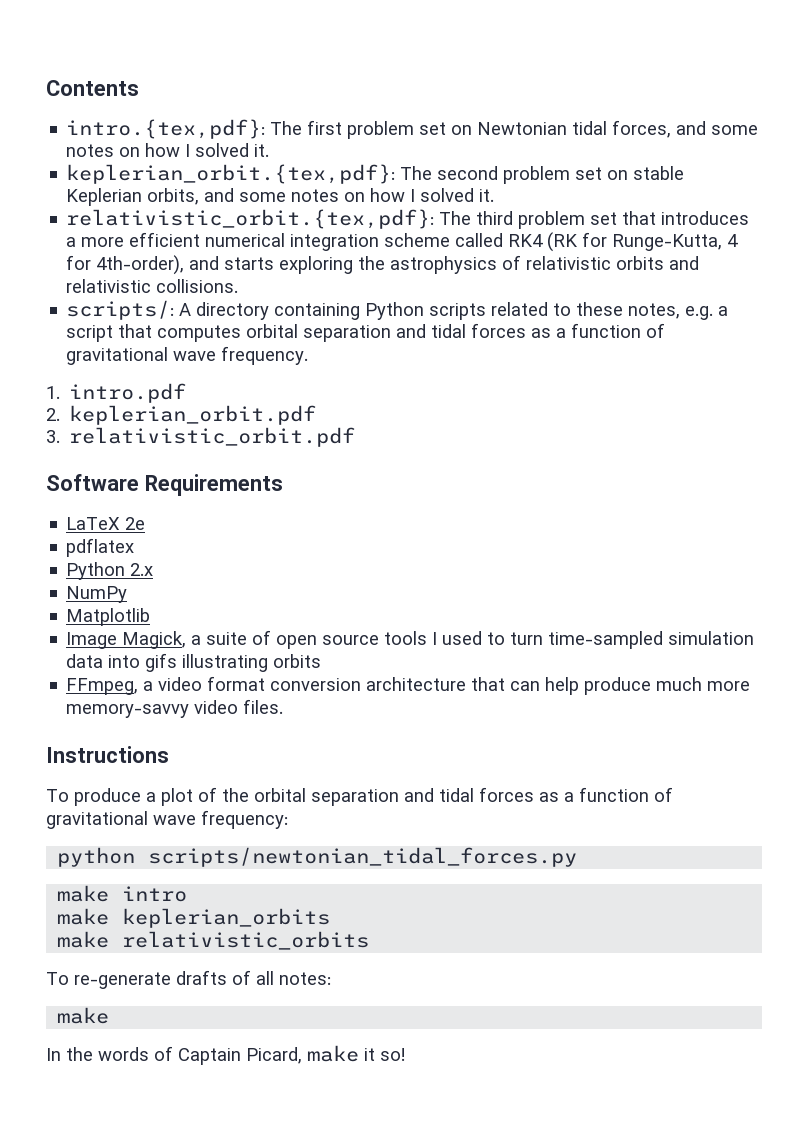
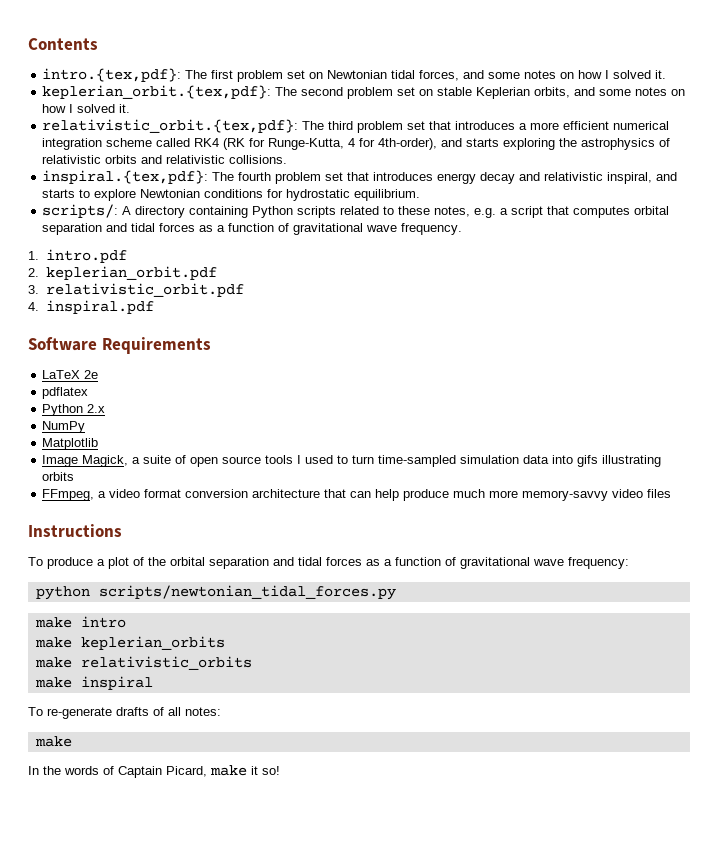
(239, 286) none -> [42,170,678,184] [42,189,421,201] // inspiral.{tex,pdf}: The fourth problem set that introduces energy decay and relativistic inspiral, and starts to explore Newtonian conditions for hydrostatic equilibrium.
(356, 437) none -> [28,300,154,314] // 4. inspiral.pdf
[243,699,284,714] files. -> [647,489,672,498] files
(370, 940) none -> [34,676,153,690] // make inspiral

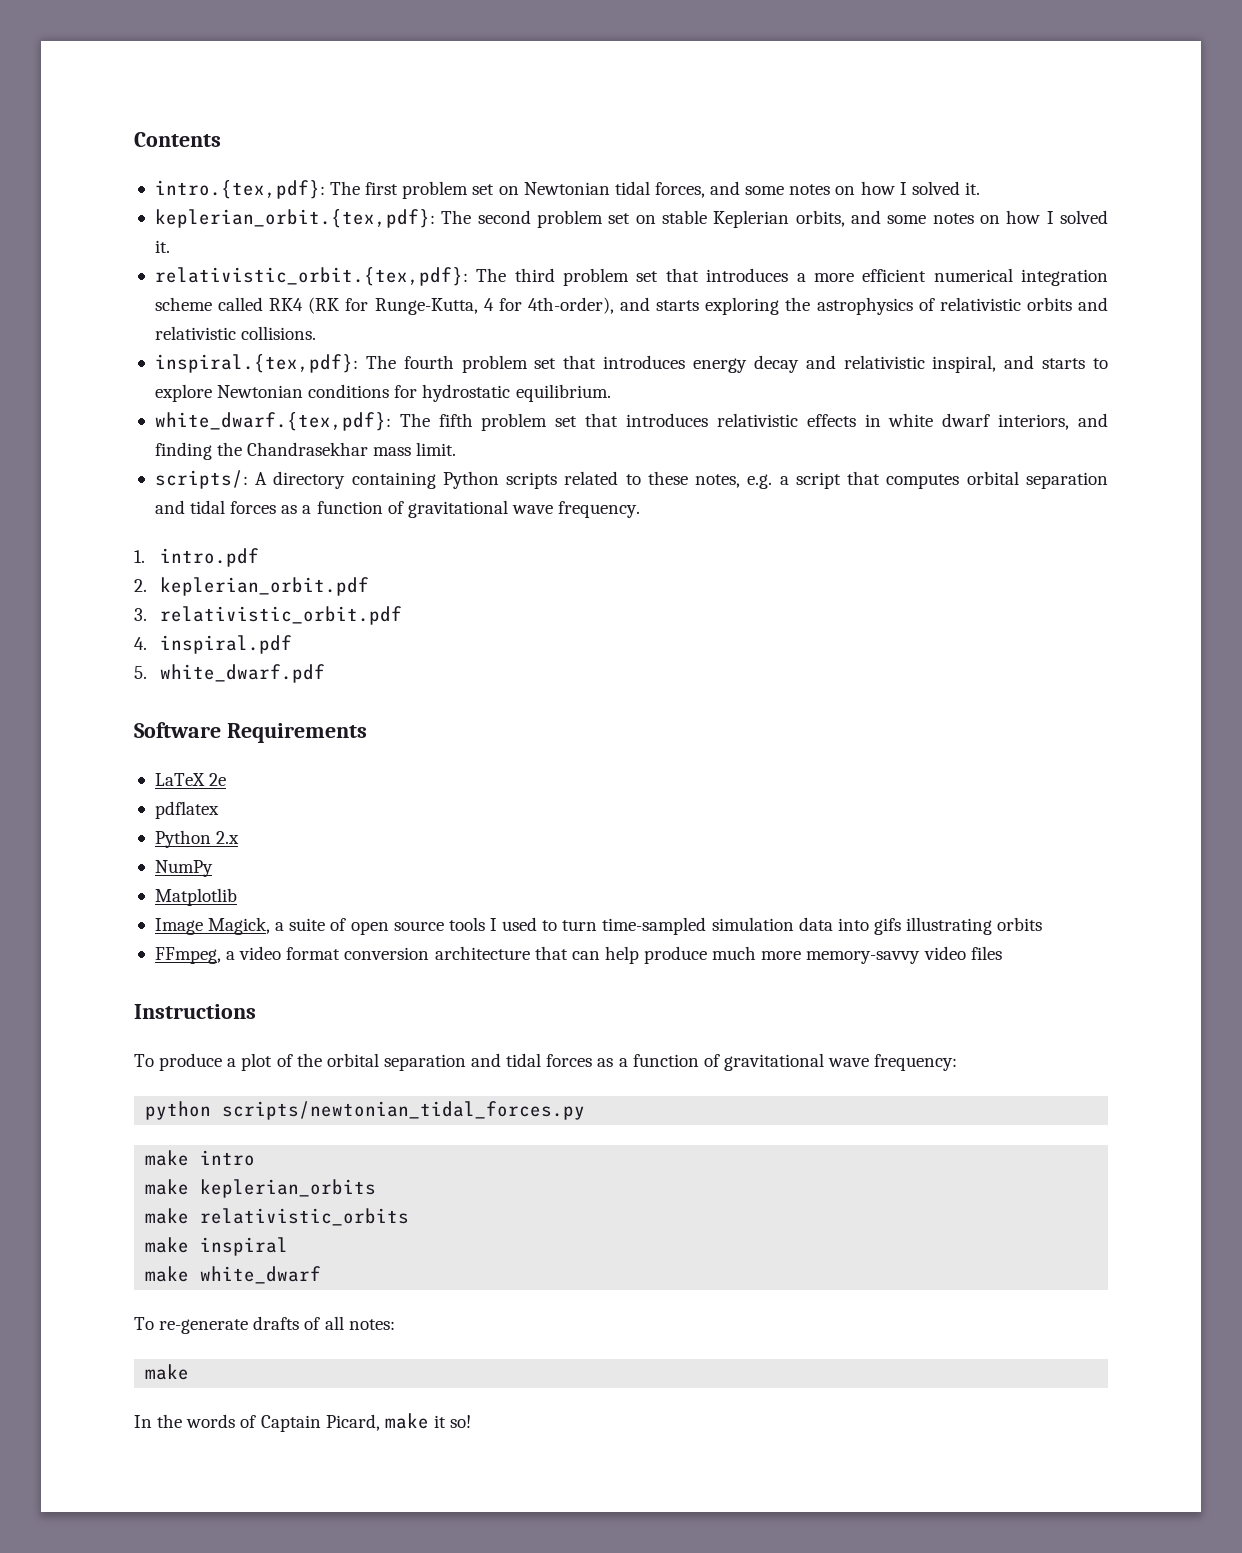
(421, 195) none -> [154,412,1108,431] [154,442,457,460] // white_dwarf.{tex,pdf}: The fifth problem set that introduces relativistic effects in white dwarf interiors, and finding the Chandrasekhar mass limit.
(154, 307) none -> [134,664,326,683] // 5. white_dwarf.pdf
(153, 683) none -> [145,1266,322,1284] // make white_dwarf

